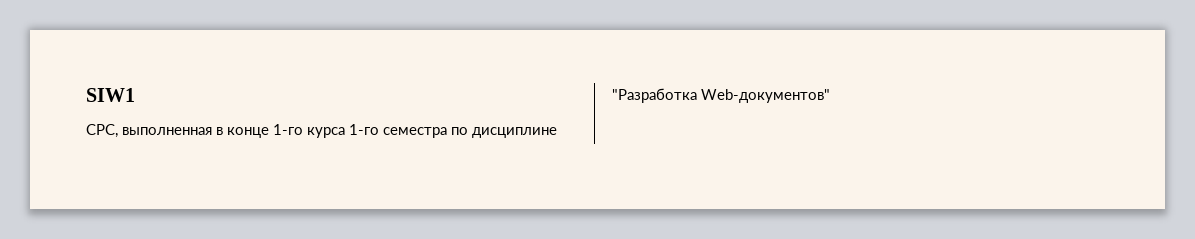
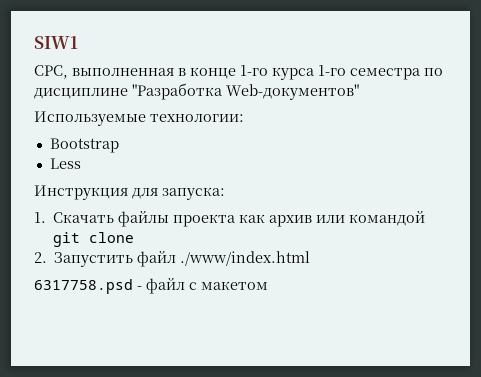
(830, 96) none -> [34,111,244,126] [49,138,119,153] [49,158,81,169] [34,185,225,200] [34,211,426,227] [53,232,135,247] [34,251,311,267] [34,278,268,294] // Используемые технологии: // Bootstrap // Less // Инструкция для запуска: // 1. Скачать файлы проекта как архив или командой git clone // 2. Запустить файл ./www/index.html // 6317758.psd - файл с макетом

